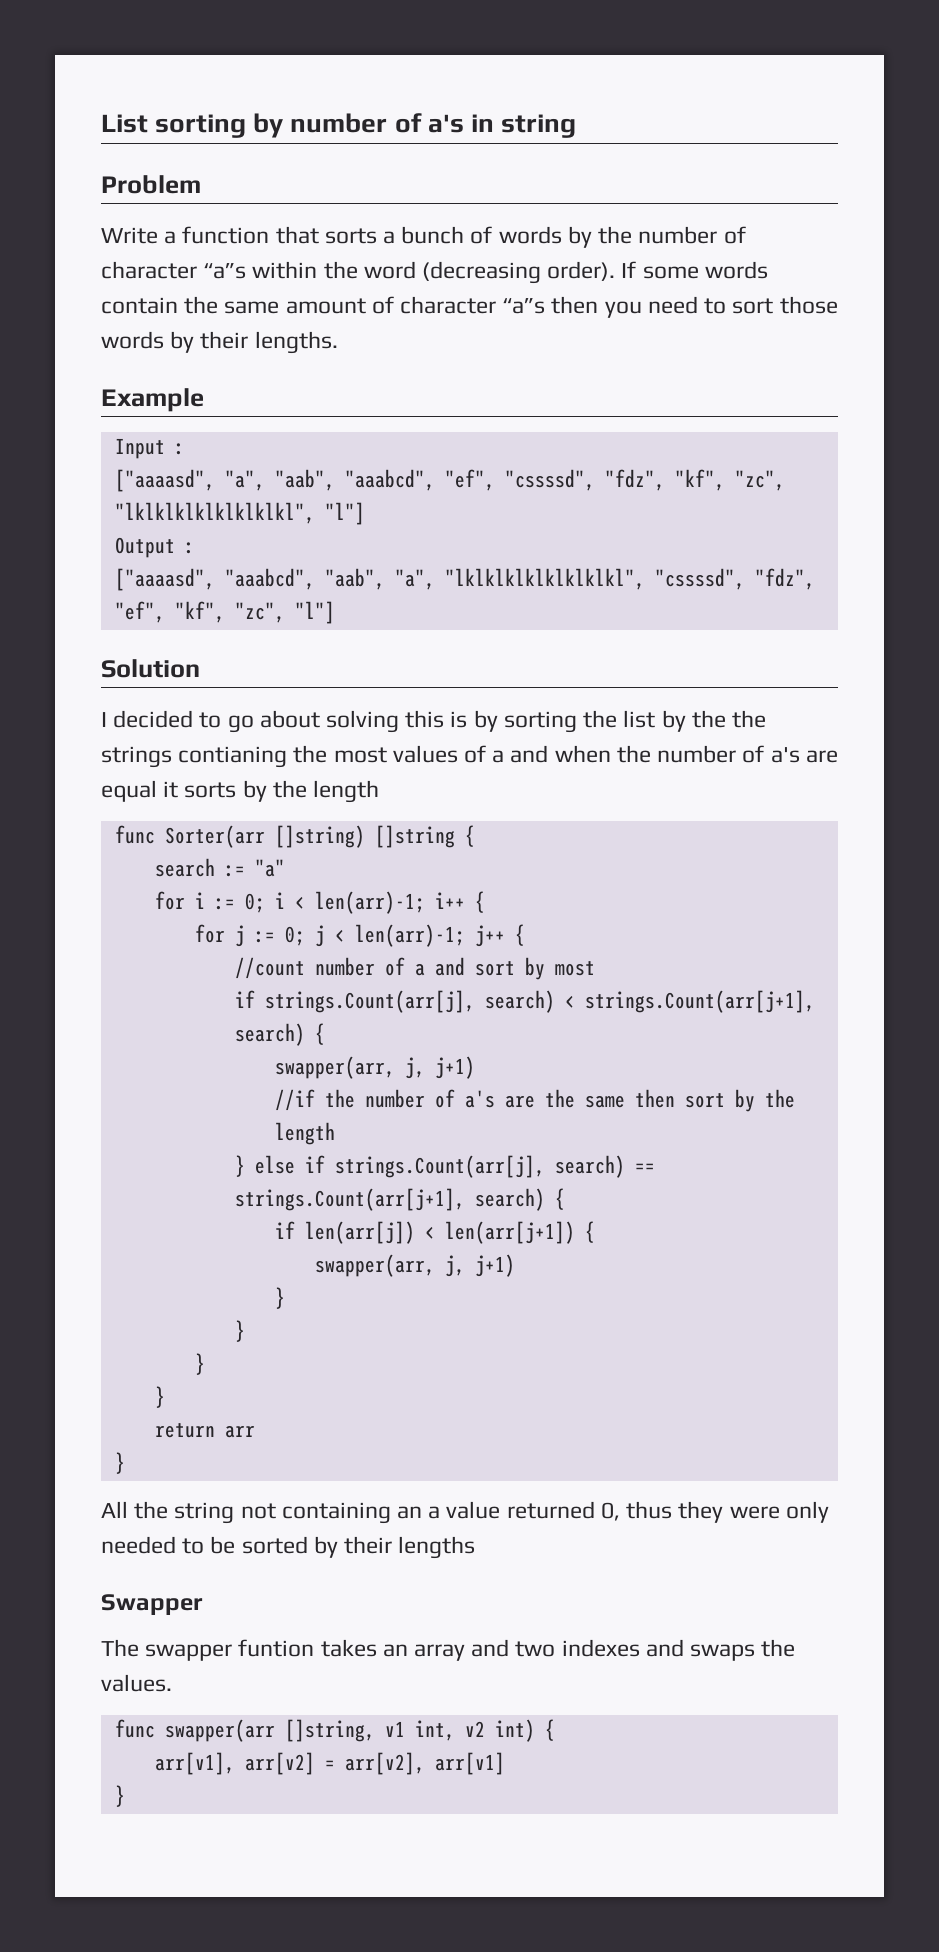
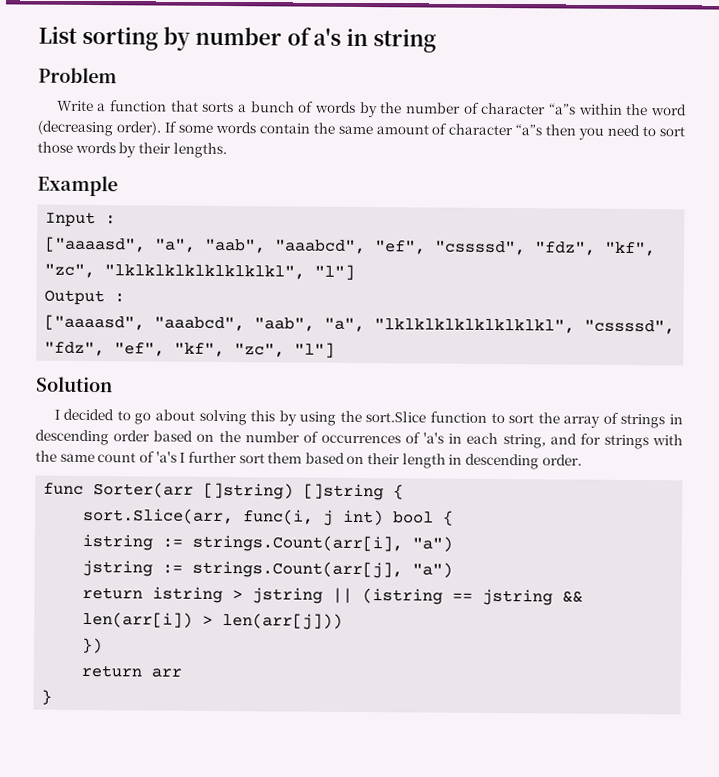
[450,710,766,733] [101,745,838,768] [101,780,380,803] is by sorting the list by the the strings contianing the most values of a and when the number of a's are equal it sorts by the length -> [278,410,683,429] [35,429,683,450] [35,450,582,470] by using the sort.Slice function to sort the array of strings in descending order based on the number of occurrences of 'a's in each string, and for strings with the same count of 'a's I further sort them based on their length in descending order.
[154,858,285,877] [154,891,485,914] [194,924,525,947] [234,957,595,980] [234,990,815,1013] [234,1023,325,1046] [274,1056,475,1079] [274,1089,795,1112] [274,1122,335,1145] [234,1155,655,1178] [234,1188,565,1211] [274,1221,595,1244] [314,1254,515,1277] [274,1287,285,1309] [234,1320,245,1342] [194,1353,205,1375] [154,1386,165,1408] [154,1423,255,1438] [114,1452,125,1474] [101,1501,829,1524] [101,1536,476,1559] [101,1594,203,1615] [101,1639,796,1661] [101,1674,172,1692] [114,1719,555,1742] [154,1752,505,1775] search := "a" // for i := 0; i < len(arr)-1; i++ { // for j := 0; j < len(arr)-1; j++ { // //count number of a and sort by most // if strings.Count(arr[j], search) < strings.Count(arr[j+1], search) { // swapper(arr, j, j+1) // //if the number of a's are the same then sort by the length // } else if strings.Count(arr[j], search) == strings.Count(arr[j+1], search) { // if len(arr[j]) < len(arr[j+1]) { // swapper(arr, j, j+1) // } // } // } // } // return arr // } // All the string not containing an a value returned 0, thus they were only needed to be sorted by their lengths // Swapper // The swapper funtion takes an array and two indexes and swaps the values. // func swapper(arr []string, v1 int, v2 int) { // arr[v1], arr[v2] = arr[v2], arr[v1] -> [83,507,455,526] [82,533,454,553] [82,559,454,579] [82,586,584,606] [82,611,344,630] [82,637,104,654] [81,664,183,678] sort.Slice(arr, func(i, j int) bool { // istring := strings.Count(arr[i], "a") // jstring := strings.Count(arr[j], "a") // return istring > jstring || (istring == jstring && len(arr[i]) > len(arr[j])) // }) // return arr

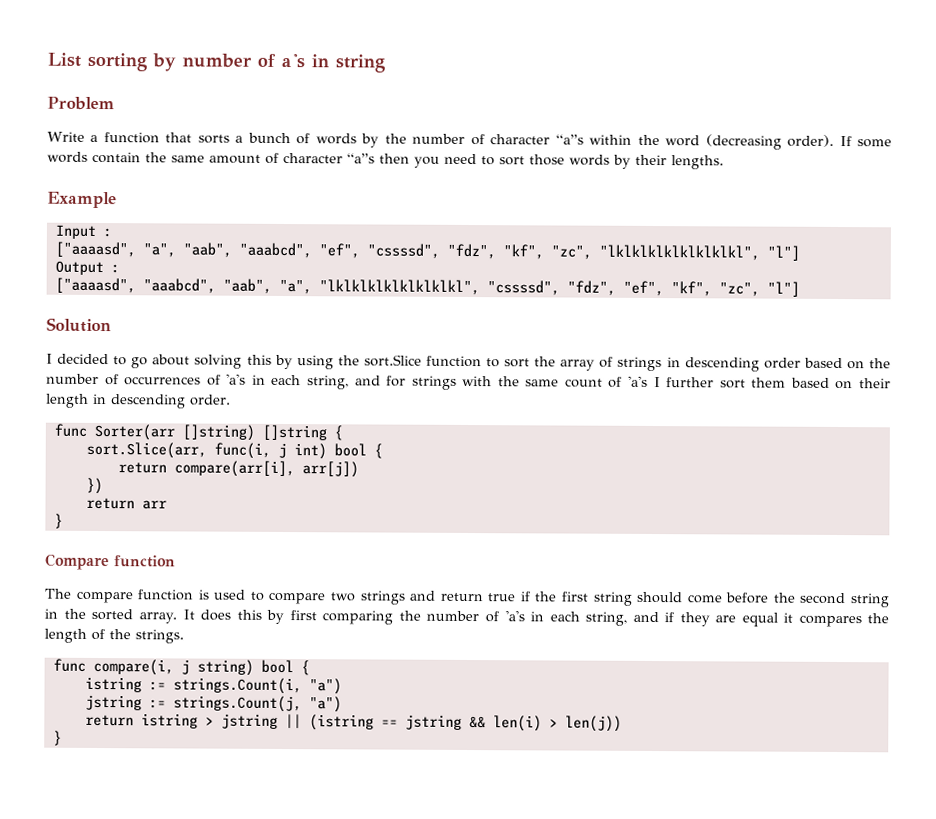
(455, 518) none -> [117,460,359,478] [85,477,103,495] [85,497,167,510] [53,513,63,529] [45,553,176,571] [44,588,890,608] [44,608,889,628] [44,628,184,644] [52,658,310,676] // return compare(arr[i], arr[j]) // }) // return arr // } // Compare function // The compare function is used to compare two strings and return true if the first string should come before the second string in the sorted array. It does this by first comparing the number of 'a's in each string, and if they are equal it compares the length of the strings. // func compare(i, j string) bool {
[192,534,404,553] strings.Count(arr[i], -> [172,677,302,695] strings.Count(i,
[192,560,404,579] strings.Count(arr[j], -> [172,695,302,713] strings.Count(j,
[82,611,344,630] [82,637,104,654] [81,664,183,678] len(arr[i]) > len(arr[j])) // }) // return arr -> [492,715,622,732] len(i) > len(j))

